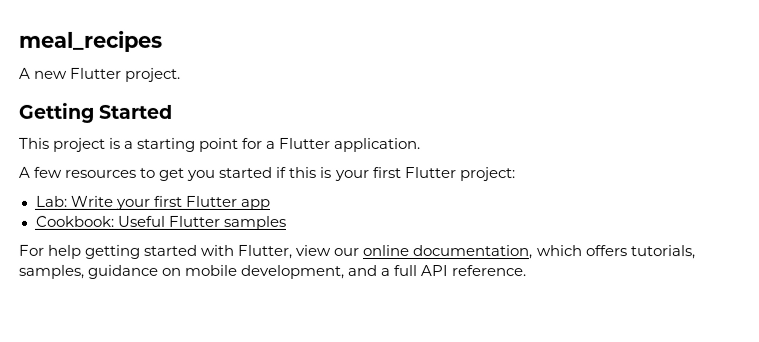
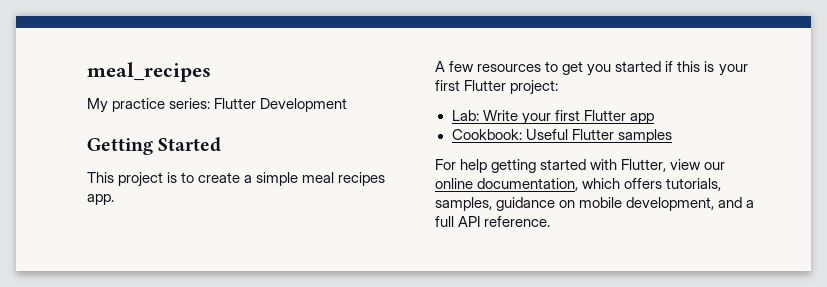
[19,67,182,82] A new Flutter project. -> [87,98,348,113] My practice series: Flutter Development
[124,137,422,153] a starting point for a Flutter application. -> [181,172,386,186] [87,194,114,205] to create a simple meal recipes app.

